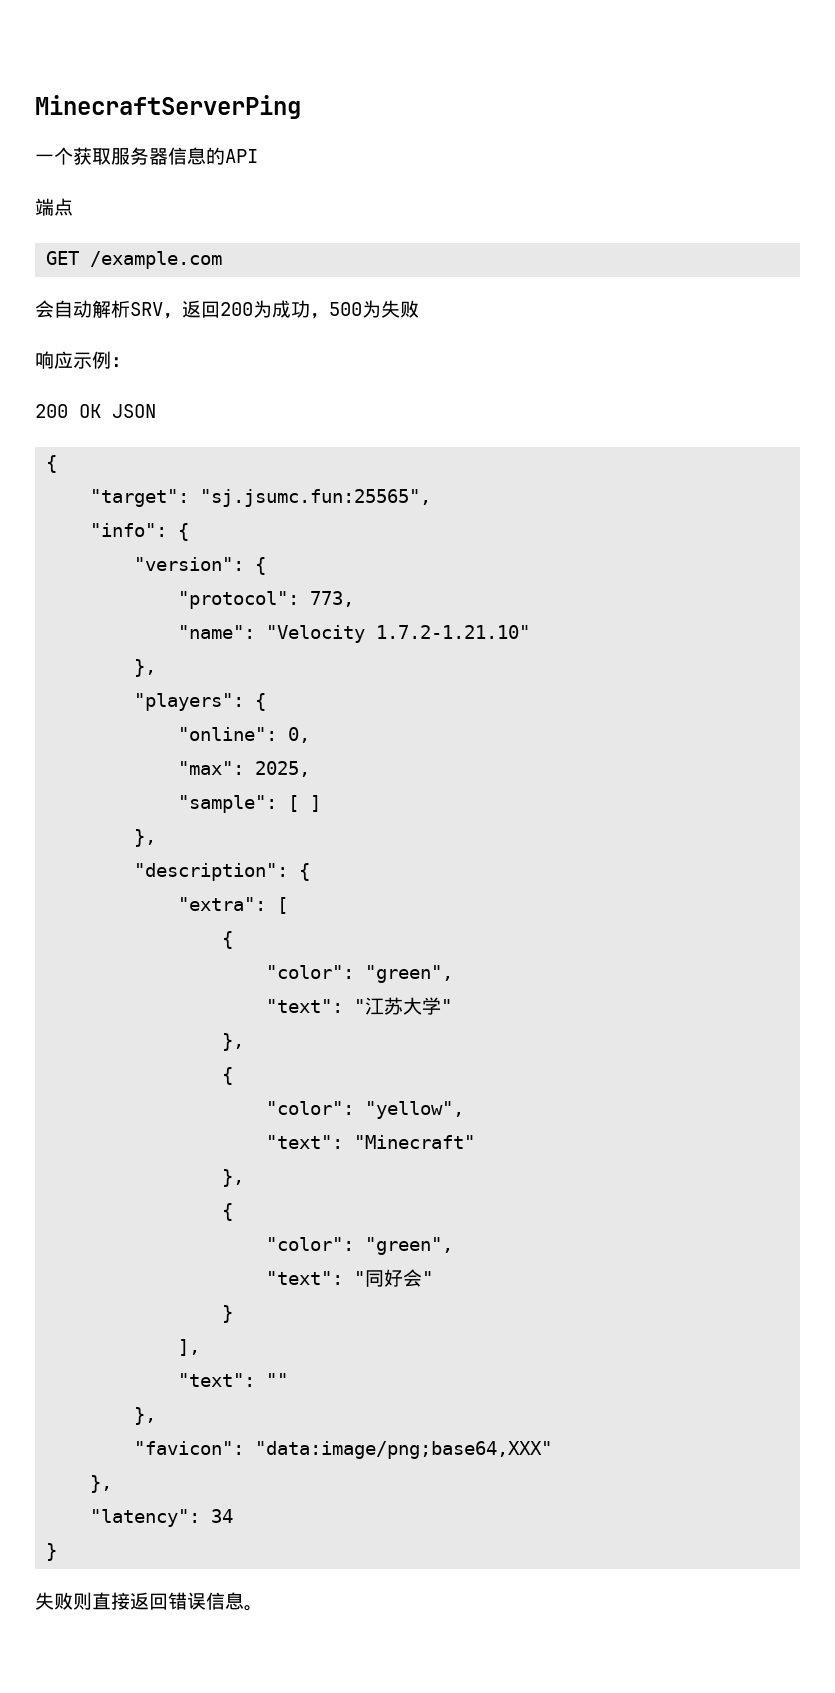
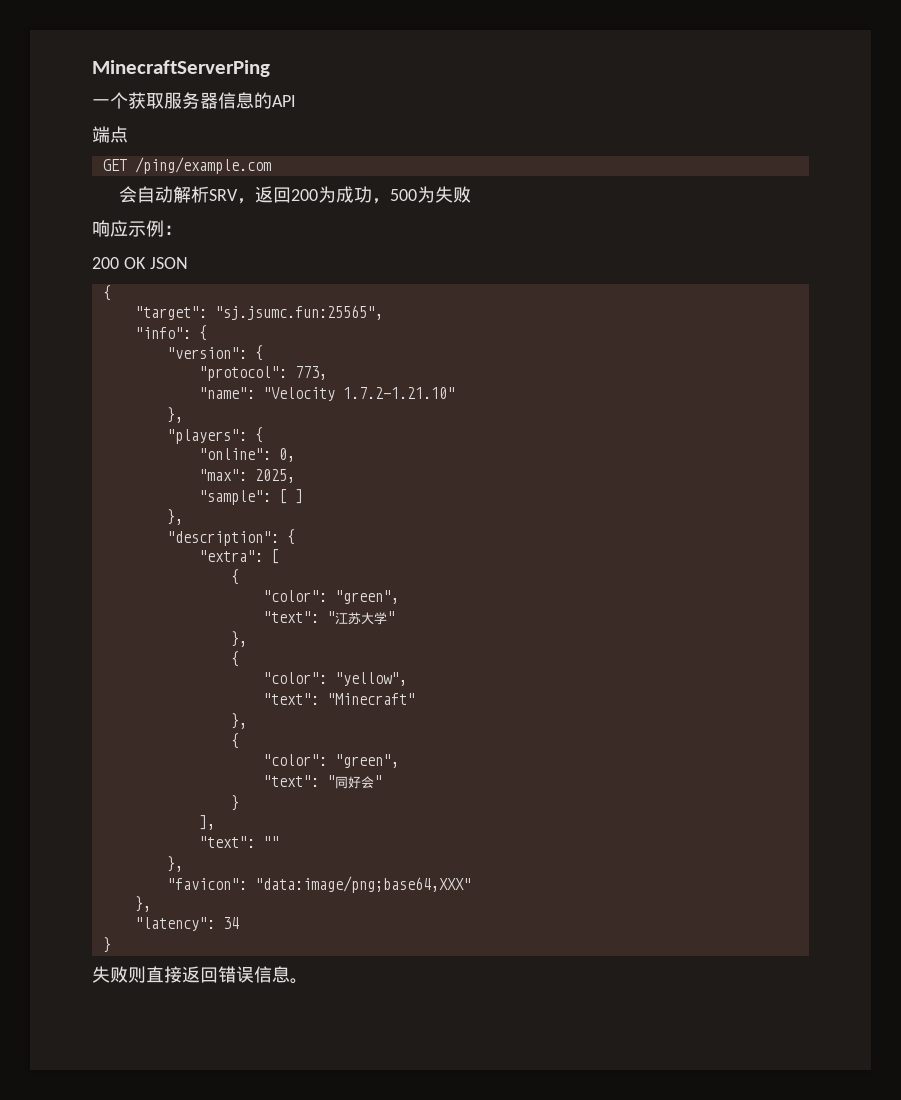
[90,251,223,269] /example.com -> [134,157,271,174] /ping/example.com

